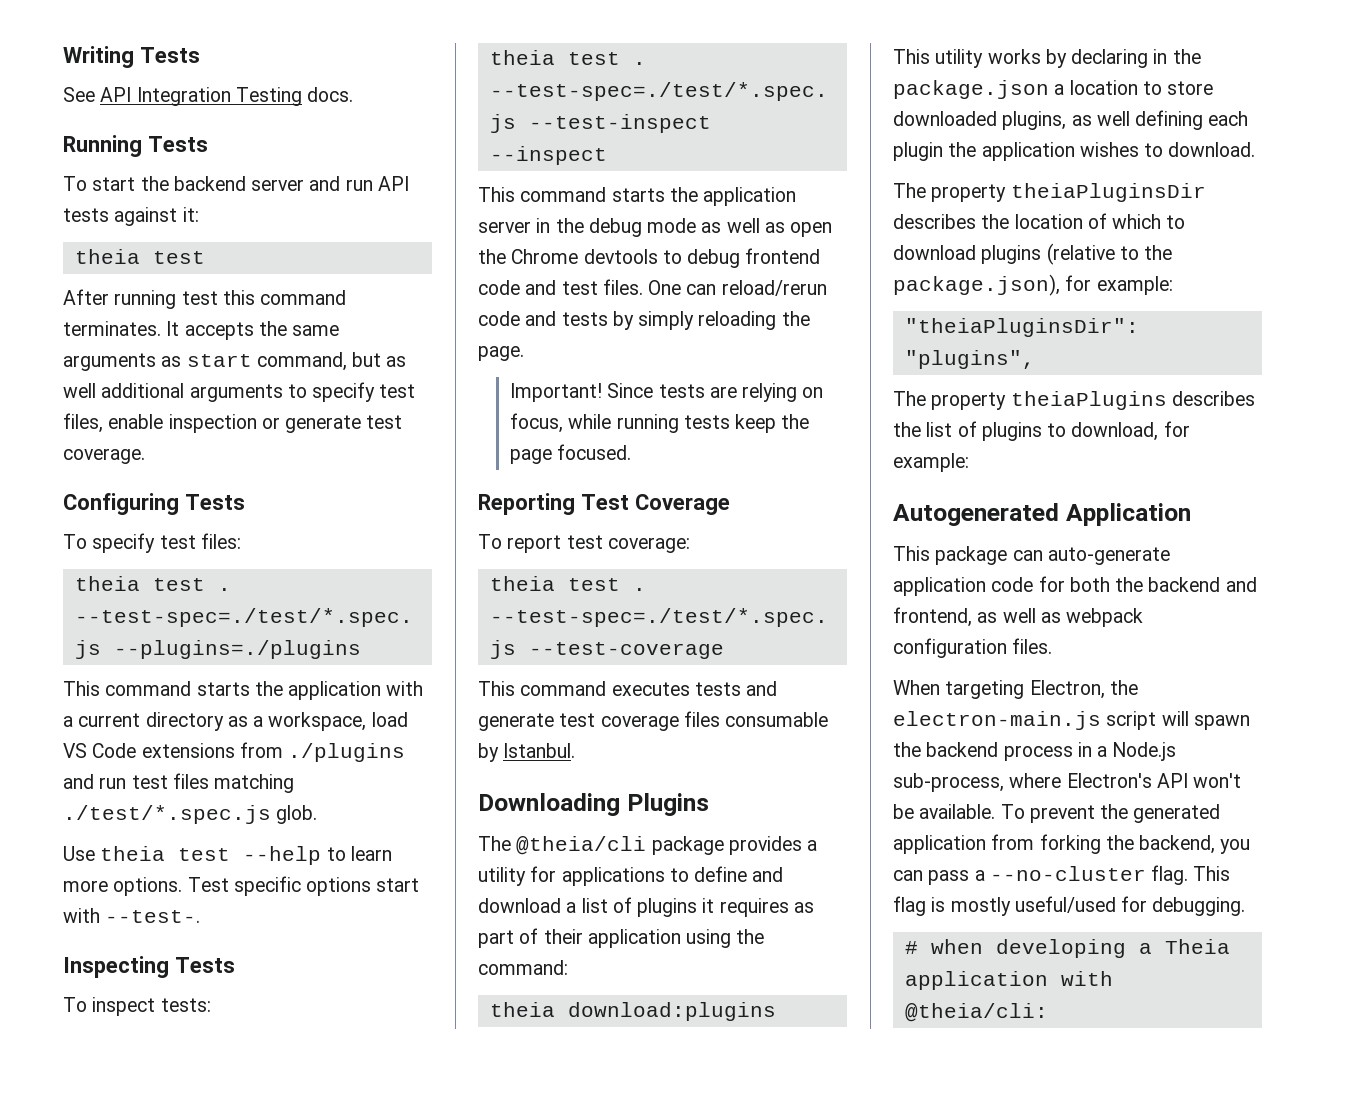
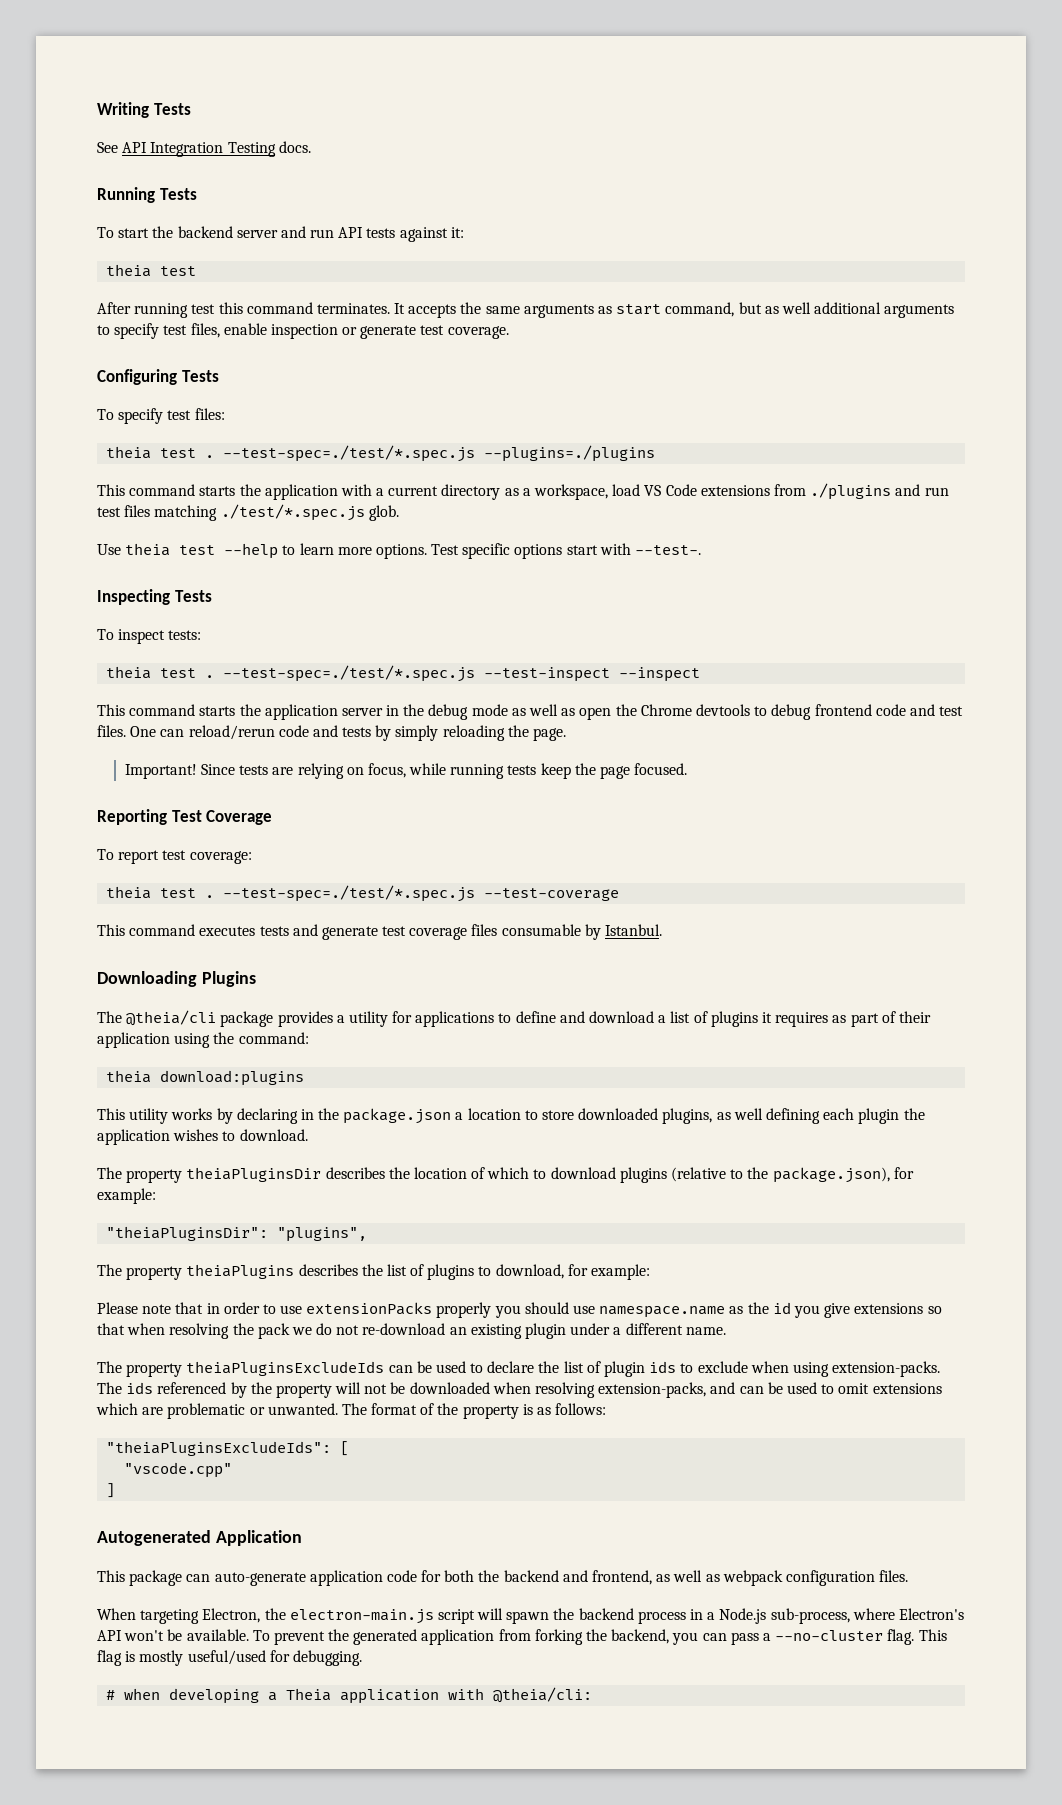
(969, 462) none -> [97,1302,942,1318] [97,1323,726,1339] [97,1361,941,1377] [97,1382,942,1398] [96,1403,607,1419] [106,1441,350,1456] [124,1462,233,1478] [106,1483,116,1498] // Please note that in order to use extensionPacks properly you should use namespace.name as the id you give extensions so that when resolving the pack we do not re-download an existing plugin under a different name. // The property theiaPluginsExcludeIds can be used to declare the list of plugin ids to exclude when using extension-packs. The ids referenced by the property will not be downloaded when resolving extension-packs, and can be used to omit extensions which are problematic or unwanted. The format of the property is as follows: // "theiaPluginsExcludeIds": [ // "vscode.cpp" // ]

